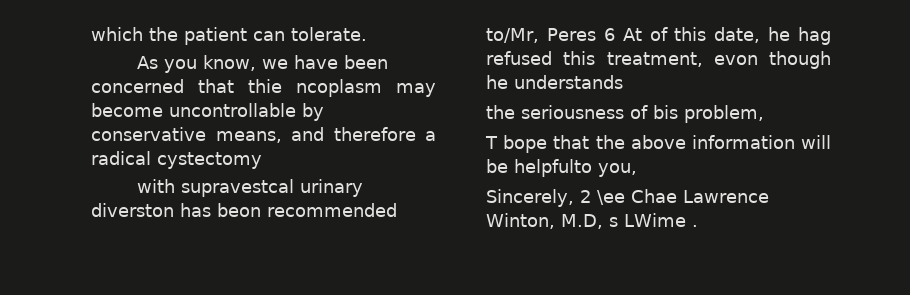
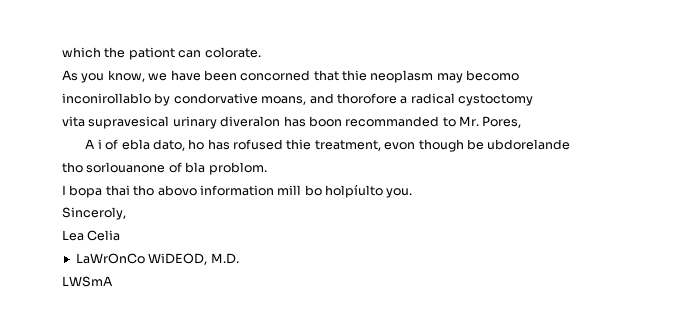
[184,27,367,45] patient can tolerate. -> [128,47,261,60] pationt can colorate.
[91,79,184,93] concerned -> [240,70,311,81] concorned
[296,79,436,97] [91,103,324,121] [91,127,436,143] [91,151,262,169] [136,179,363,197] [91,203,397,217] [486,27,831,45] [486,51,831,69] [486,75,623,89] [486,105,764,123] [485,135,831,153] [486,159,637,177] [486,189,769,207] [486,213,698,229] ncoplasm may become uncontrollable by conservative means, and therefore a radical cystectomy // with supravestcal urinary diverston has beon recommended to/Mr, Peres 6 At of this date, he hag refused this treatment, evon though he understands // the seriousness of bis problem, // T bope that the above information will be helpfulto you, // Sincerely, 2 \ee Chae Lawrence Winton, M.D, s LWime . -> [370,70,520,83] [62,93,533,106] [62,116,522,129] [85,139,571,152] [62,162,267,175] [62,184,413,198] [62,207,126,220] [62,230,121,241] [75,253,239,265] [62,276,113,287] neoplasm may becomo // inconirollablo by condorvative moans, and thorofore a radical cystoctomy // vita supravesical urinary diveralon has boon recommanded to Mr. Pores, // A i of ebla dato, ho has rofused thie treatment, evon though be ubdorelande // tho sorlouanone of bla problom. // I bopa thai tho abovo information mill bo holpíulto you. // Sinceroly, // Lea Celia // LaWrOnCo WiDEOD, M.D. // LWSmA

